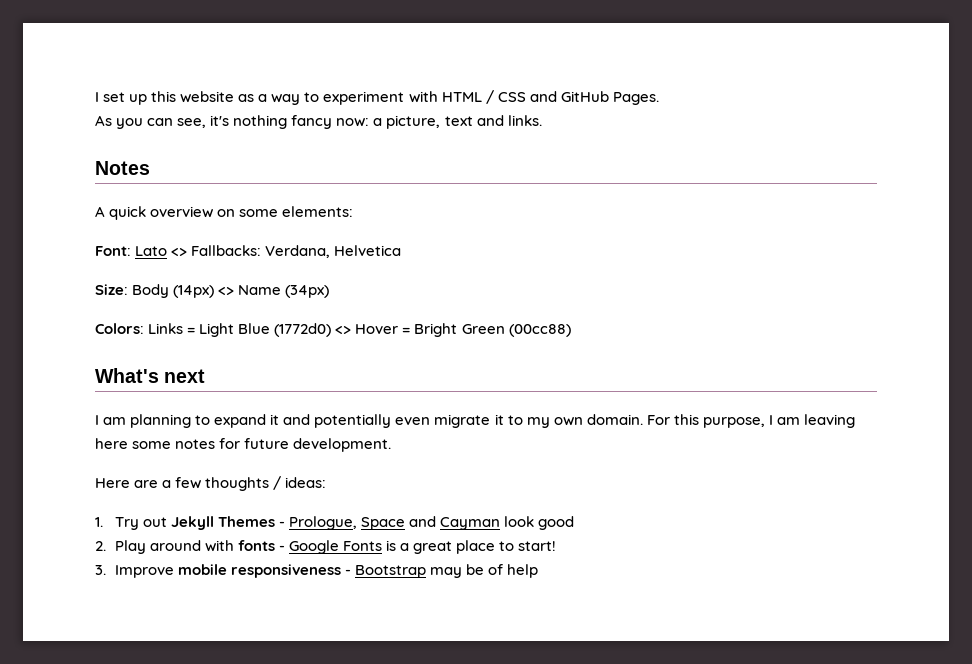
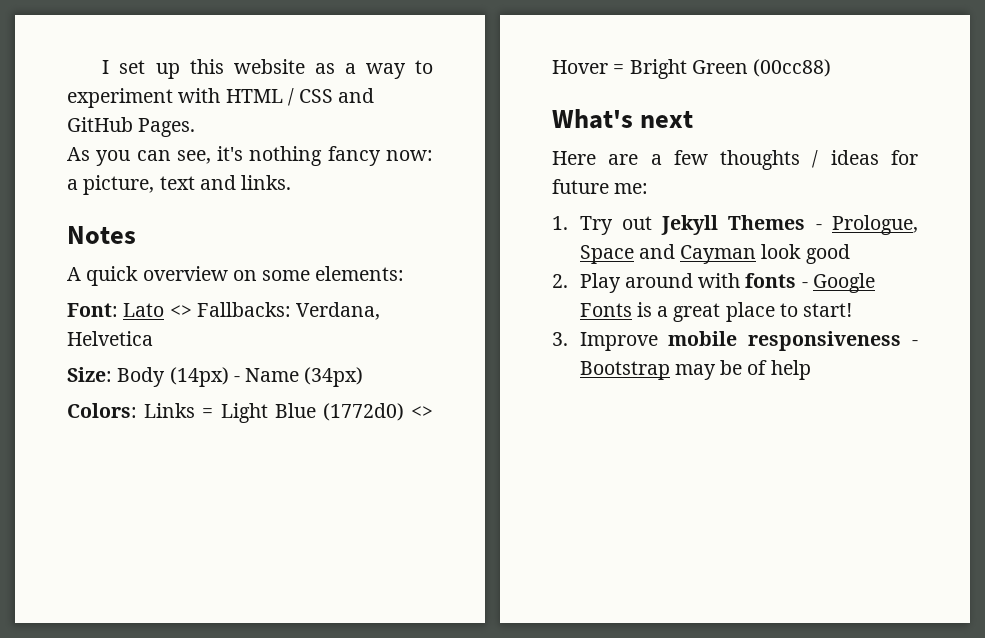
[218,287,235,295] <> -> [233,376,240,382] -
[95,414,855,428] [95,438,392,452] // I am planning to expand it and potentially even migrate it to my own domain. For this purpose, I am leaving here some notes for future development. -> (694, 119) none
[285,477,327,488] ideas: -> [830,150,918,165] [552,179,649,194] ideas for future me:

